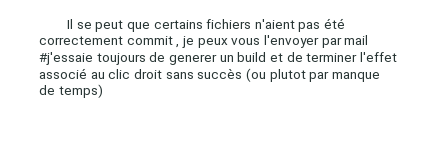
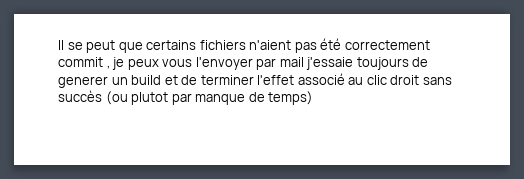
[39,52,93,65] #j'essaie -> [306,57,354,70] j'essaie

